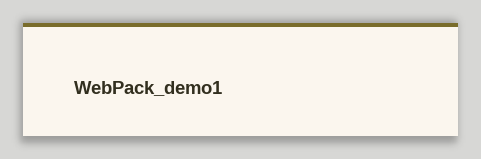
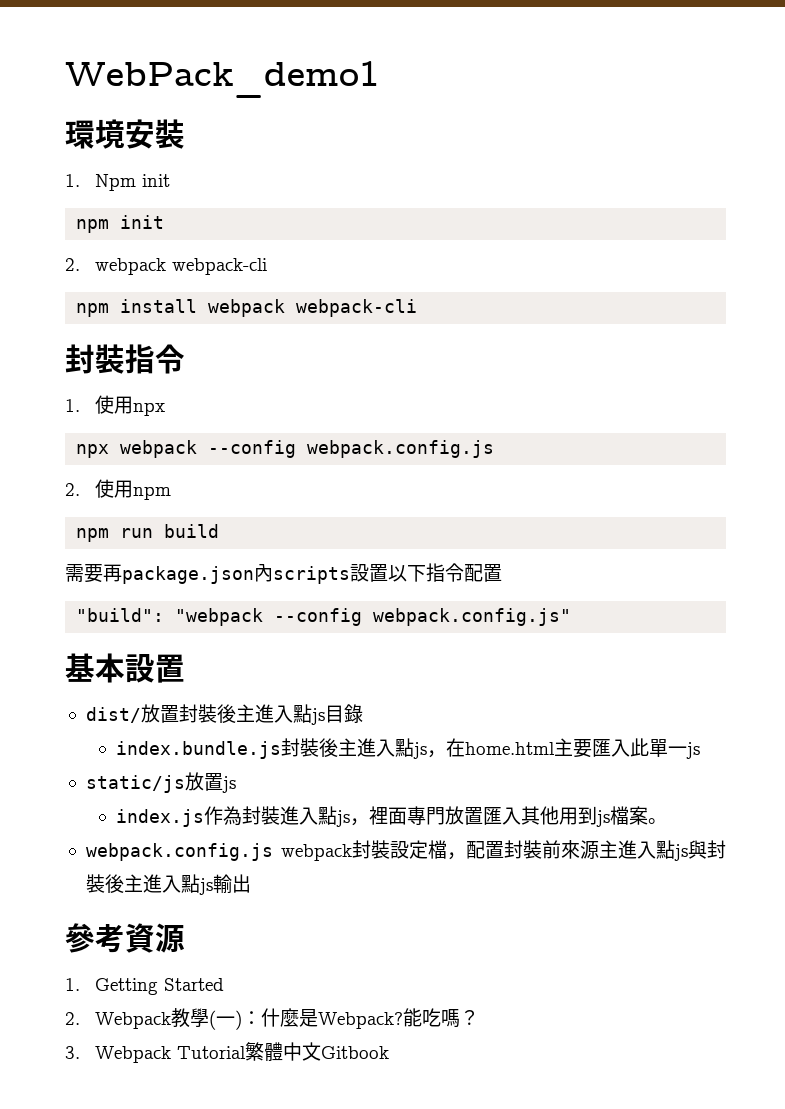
(222, 88) none -> [65,119,185,149] [65,174,171,191] [76,215,165,233] [65,258,268,275] [76,299,418,317] [65,344,185,374] [65,395,166,416] [76,440,495,458] [65,479,172,500] [76,524,220,542] [65,563,502,584] [76,608,572,626] [65,653,185,683] [85,704,363,725] [115,738,700,759] [85,772,236,793] [115,806,667,827] [85,840,726,861] [85,874,251,895] [65,923,185,953] [65,978,225,995] [65,1008,480,1030] [65,1042,390,1063] // 環境安裝 // 1. Npm init // npm init // 2. webpack webpack-cli // npm install webpack webpack-cli // 封裝指令 // 1.使用npx // npx webpack --config webpack.config.js // 2.使用npm // npm run build // 需要再package.json內scripts設置以下指令配置 // "build": "webpack --config webpack.config.js" // 基本設置 // dist/放置封裝後主進入點js目錄 // index.bundle.js封裝後主進入點js，在home.html主要匯入此單一js // static/js放置js // index.js作為封裝進入點js，裡面專門放置匯入其他用到js檔案。 // webpack.config.js webpack封裝設定檔，配置封裝前來源主進入點js與封裝後主進入點js輸出 // 參考資源 // 1. Getting Started // 2. Webpack教學(一)：什麼是Webpack?能吃嗎？ // 3. Webpack Tutorial繁體中文Gitbook

